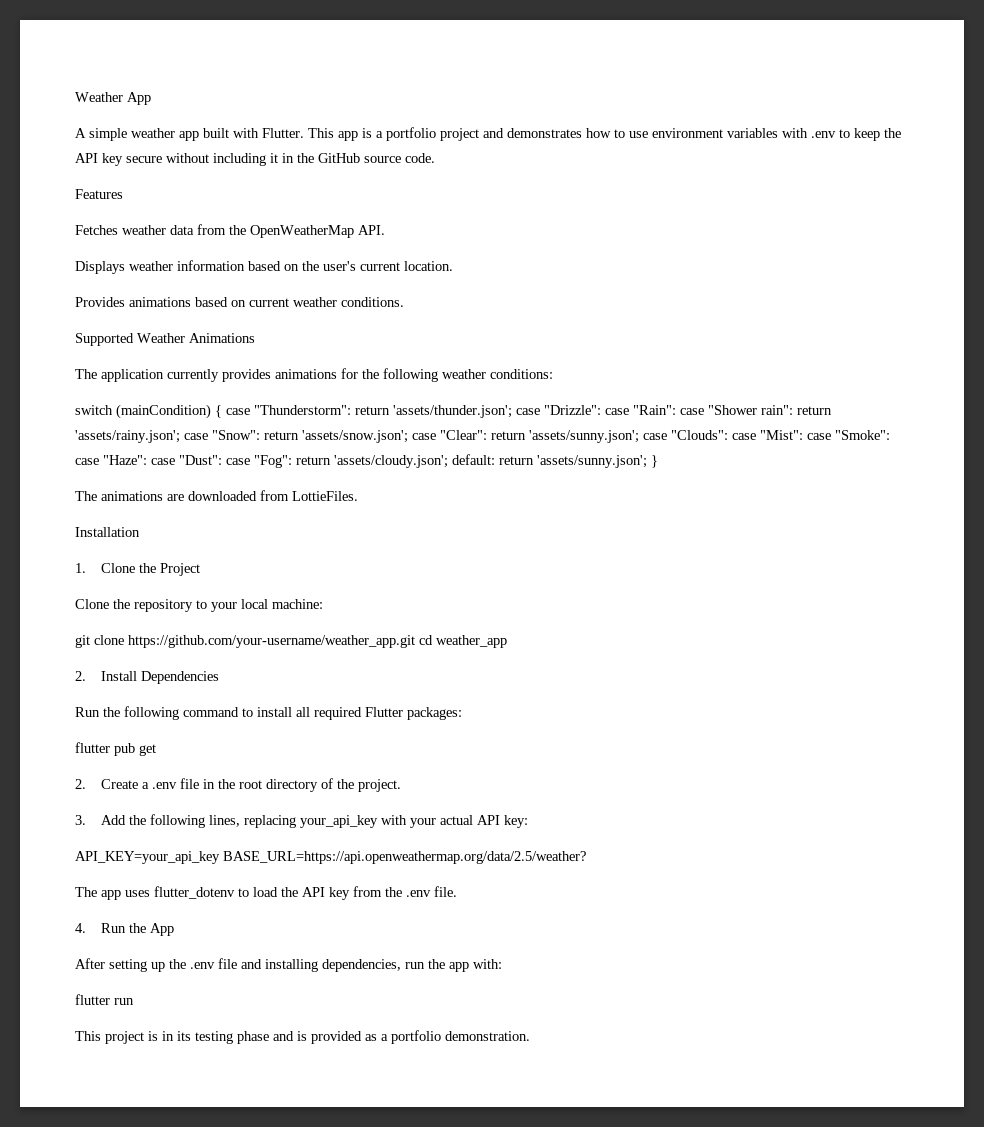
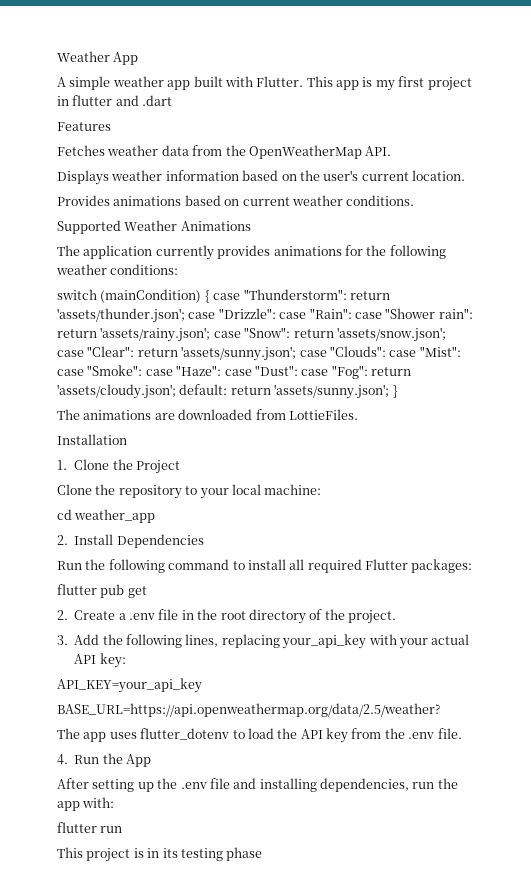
[376,127,901,141] [75,153,435,166] a portfolio project and demonstrates how to use environment variables with .env to keep the API key secure without including it in the GitHub source code. -> [375,76,472,91] [57,95,173,106] my first project in flutter and .dart
[75,635,415,648] git clone https://github.com/your-username/weather_app.git -> (322, 489) none
(220, 857) none -> (202, 685) //
[273,1030,530,1044] and is provided as a portfolio demonstration. -> (263, 854) none

